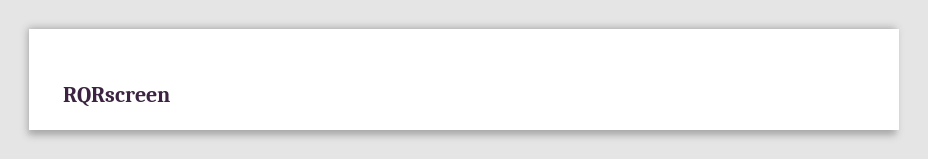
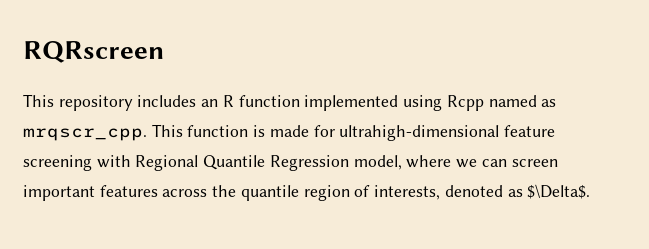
(170, 97) none -> [23,94,557,111] [23,124,556,141] [23,155,558,171] [23,184,591,201] // This repository includes an R function implemented using Rcpp named as mrqscr_cpp. This function is made for ultrahigh-dimensional feature screening with Regional Quantile Regression model, where we can screen important features across the quantile region of interests, denoted as $\Delta$.

